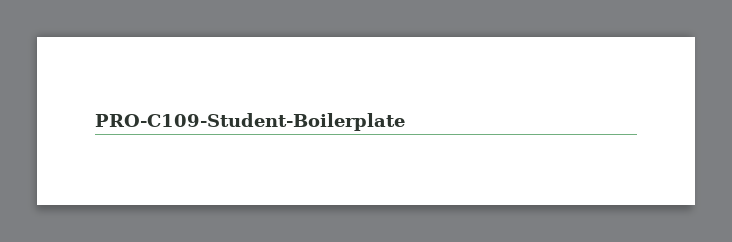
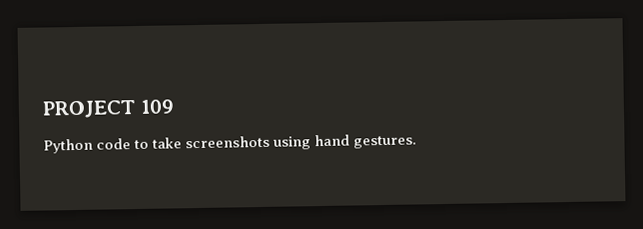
[95,113,405,131] PRO-C109-Student-Boilerplate -> [42,99,174,119] [43,134,418,154] PROJECT 109 // Python code to take screenshots using hand gestures.

